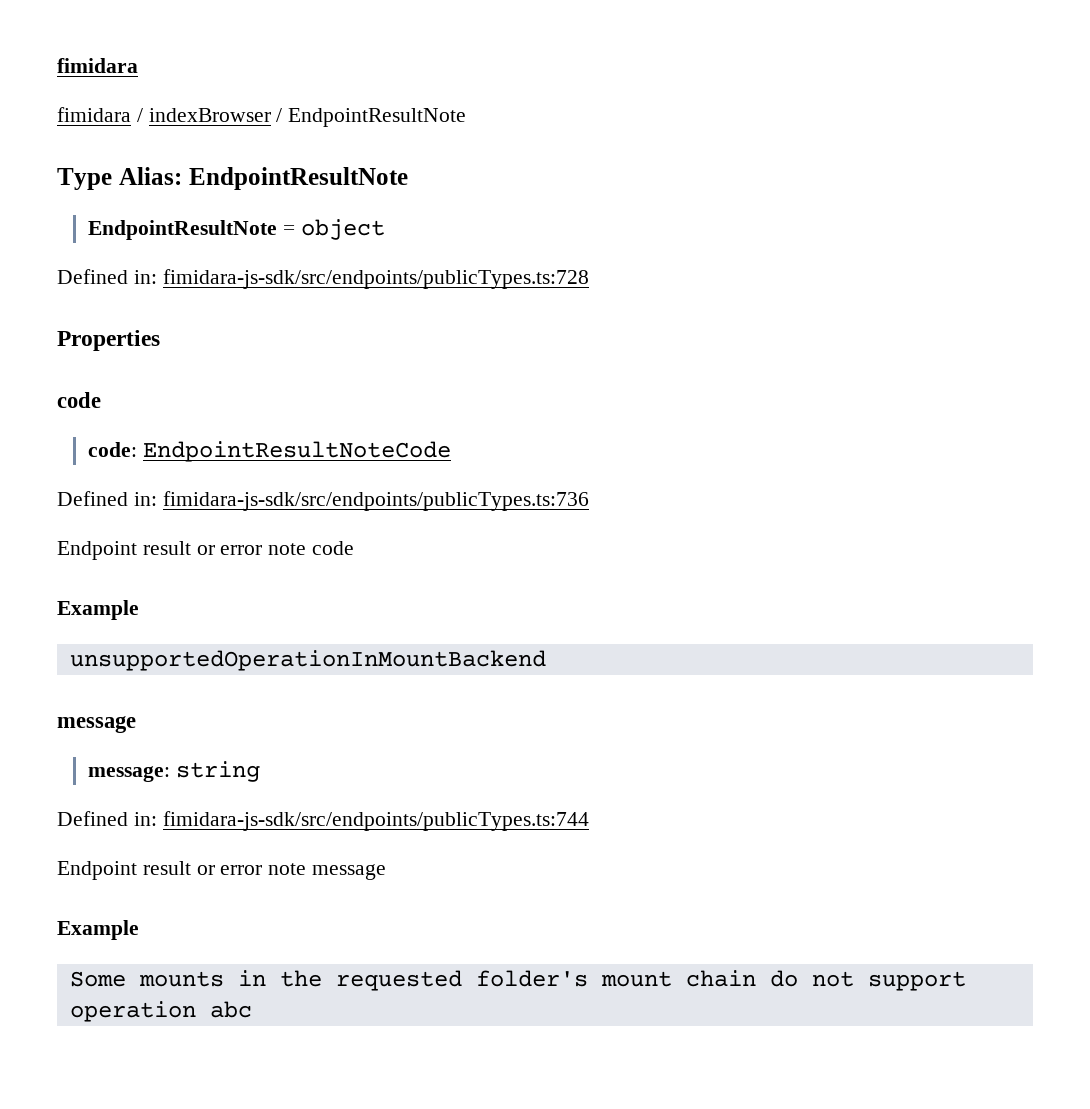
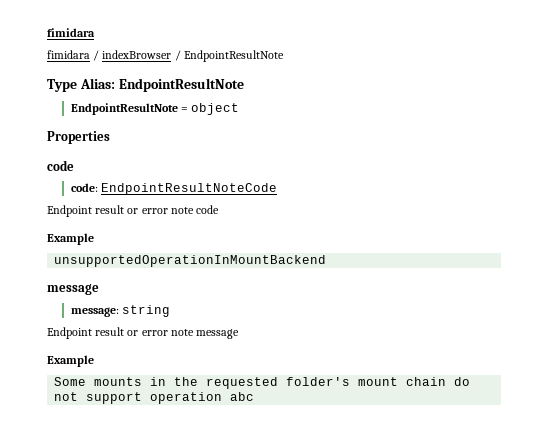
[57,269,589,289] // Defined in: fimidara-js-sdk/src/endpoints/publicTypes.ts:728 -> (240, 109) none
[57,491,589,511] // Defined in: fimidara-js-sdk/src/endpoints/publicTypes.ts:736 -> (277, 189) none
[57,811,589,831] // Defined in: fimidara-js-sdk/src/endpoints/publicTypes.ts:744 -> (170, 311) none

